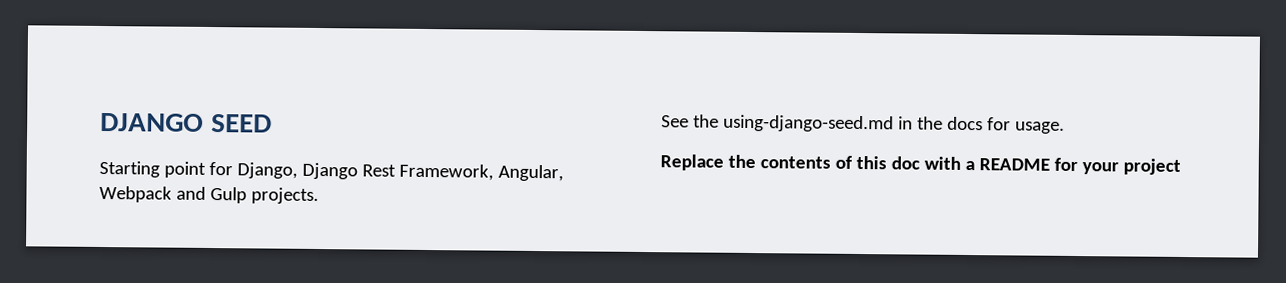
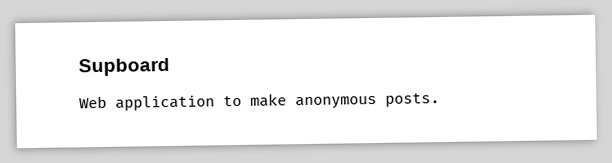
[100,112,272,133] [99,160,564,182] [99,185,319,205] [661,114,1065,134] [660,154,1181,175] DJANGO SEED // Starting point for Django, Django Rest Framework, Angular, Webpack and Gulp projects. // See the using-django-seed.md in the docs for usage. // Replace the contents of this doc with a README for your project -> [78,57,170,77] [79,93,440,112] Supboard // Web application to make anonymous posts.

